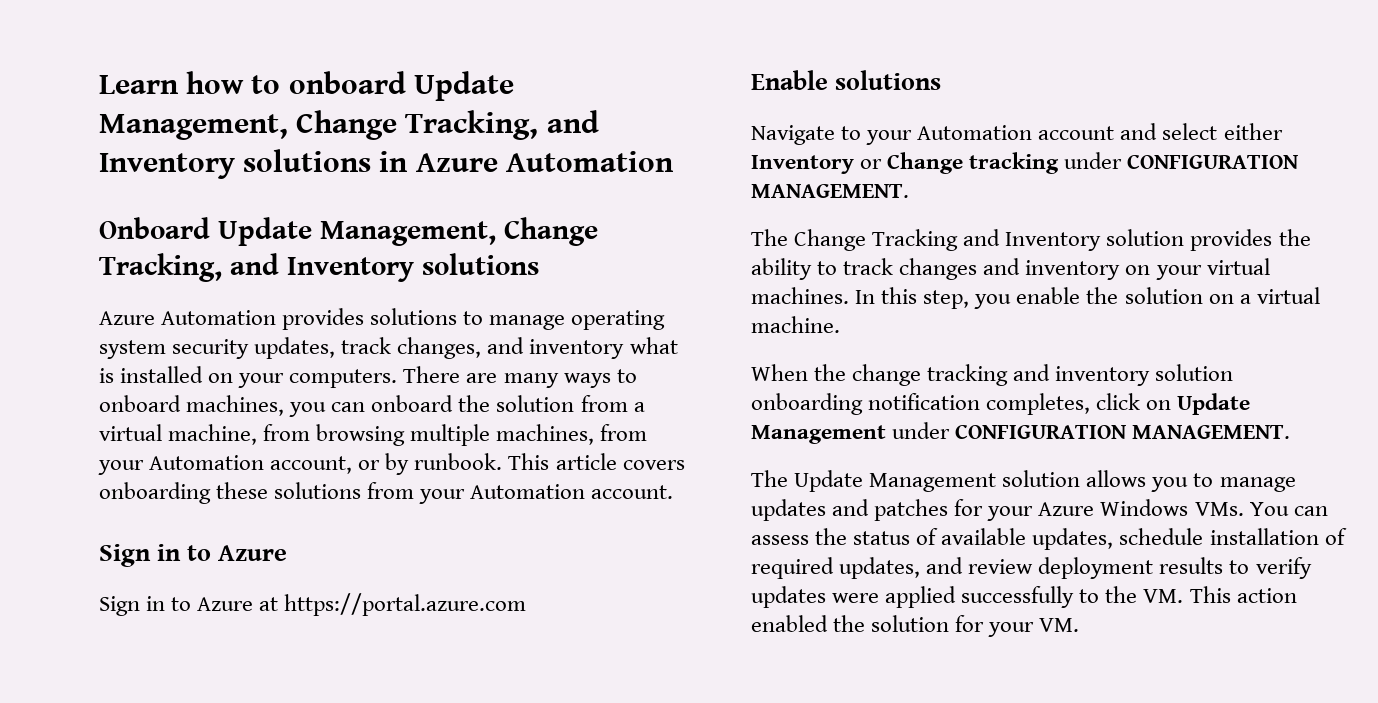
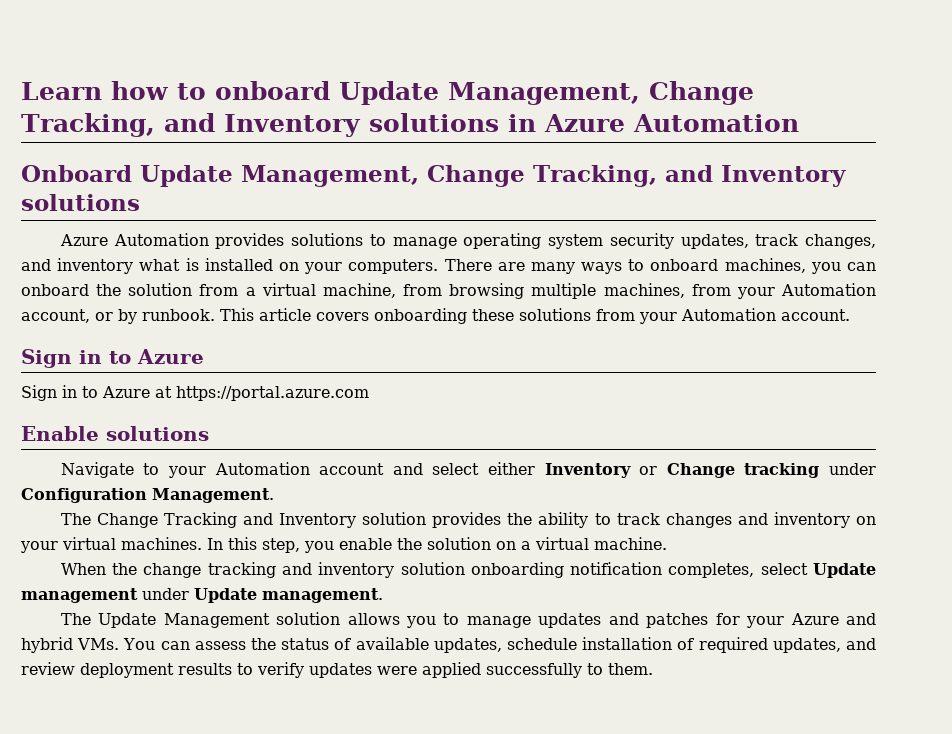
[1127,154,1299,169] [751,184,909,198] CONFIGURATION MANAGEMENT. -> [21,488,274,503] Configuration Management.
[1096,393,1251,415] [751,422,1291,444] click on Update Management under CONFIGURATION MANAGEMENT. -> [760,563,877,578] [21,588,383,603] select Update management under Update management.
[1100,499,1189,516] Windows -> [846,613,876,625] [21,637,73,653] and hybrid
[1105,586,1297,603] [751,615,1080,637] the VM. This action enabled the solution for your VM. -> [608,663,653,675] them.

